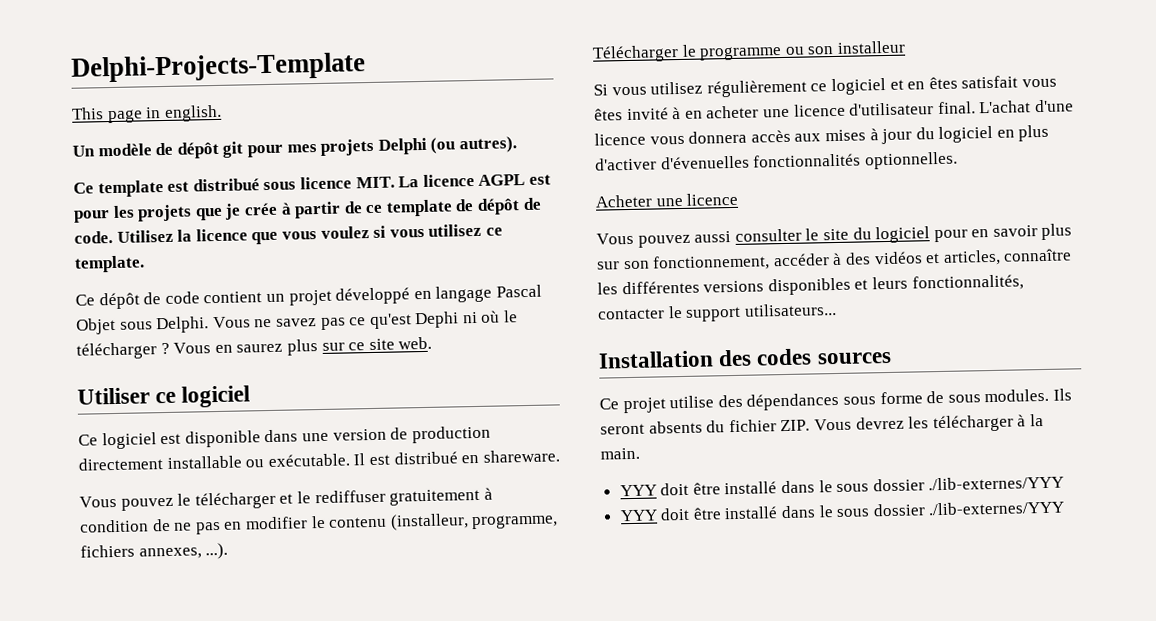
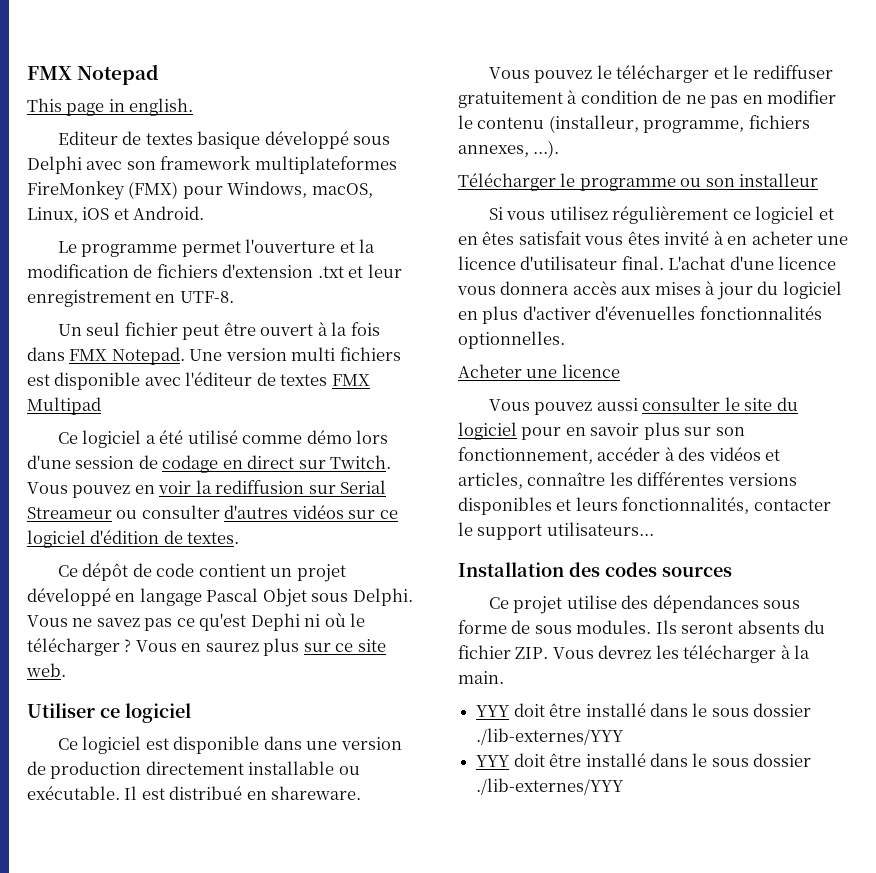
[71,52,366,83] Delphi-Projects-Template -> [27,64,160,85] FMX Notepad
[72,136,517,159] [73,173,551,198] [73,197,542,223] [74,223,503,245] [74,255,145,273] Un modèle de dépôt git pour mes projets Delphi (ou autres). // Ce template est distribué sous licence MIT. La licence AGPL est pour les projets que je crée à partir de ce template de dépôt de code. Utilisez la licence que vous voulez si vous utilisez ce template. -> [57,131,391,149] [27,156,397,174] [27,181,373,200] [27,206,205,223] [57,239,376,257] [27,264,402,278] [27,290,234,307] [57,322,380,340] [27,347,401,365] [27,372,370,390] [27,397,101,415] [57,430,389,448] [27,455,392,473] [27,480,387,498] [27,505,398,519] [27,530,240,548] Editeur de textes basique développé sous Delphi avec son framework multiplateformes FireMonkey (FMX) pour Windows, macOS, Linux, iOS et Android. // Le programme permet l'ouverture et la modification de fichiers d'extension .txt et leur enregistrement en UTF-8. // Un seul fichier peut être ouvert à la fois dans FMX Notepad. Une version multi fichiers est disponible avec l'éditeur de textes FMX Multipad // Ce logiciel a été utilisé comme démo lors d'une session de codage en direct sur Twitch. Vous pouvez en voir la rediffusion sur Serial Streameur ou consulter d'autres vidéos sur ce logiciel d'édition de textes.

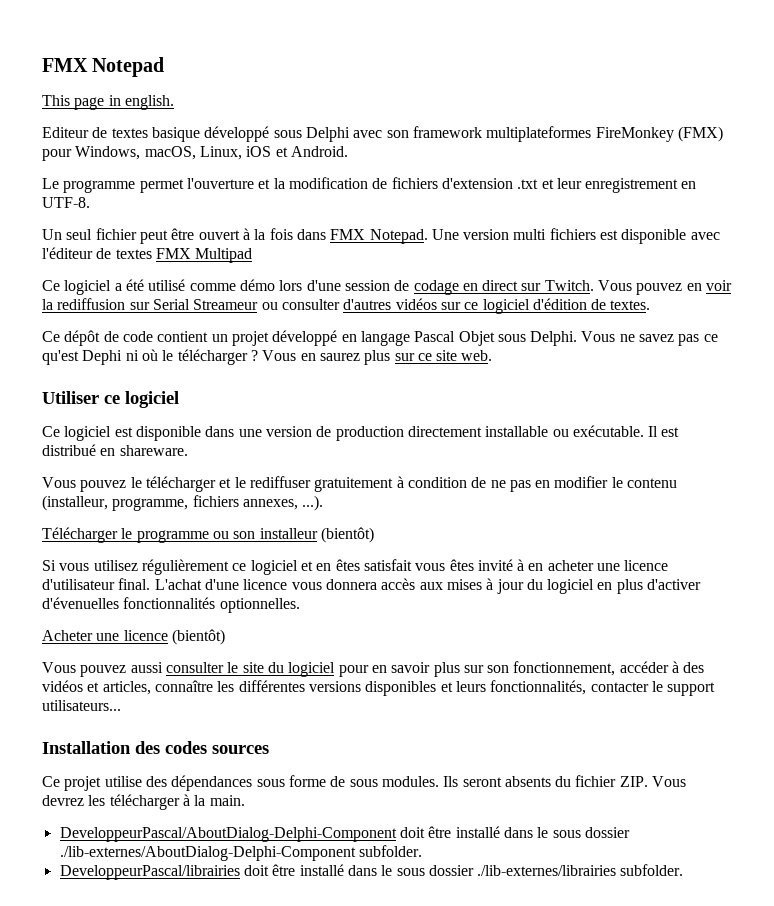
(819, 180) none -> [320,527,374,543] (bientôt)
(620, 371) none -> [171,629,225,645] (bientôt)
[476,703,812,717] [476,728,625,745] [476,753,812,767] [476,778,625,795] YYY doit être installé dans le sous dossier ./lib-externes/YYY // YYY doit être installé dans le sous dossier ./lib-externes/YYY -> [59,826,630,842] [59,845,422,861] [59,864,684,880] DeveloppeurPascal/AboutDialog-Delphi-Component doit être installé dans le sous dossier ./lib-externes/AboutDialog-Delphi-Component subfolder. // DeveloppeurPascal/librairies doit être installé dans le sous dossier ./lib-externes/librairies subfolder.

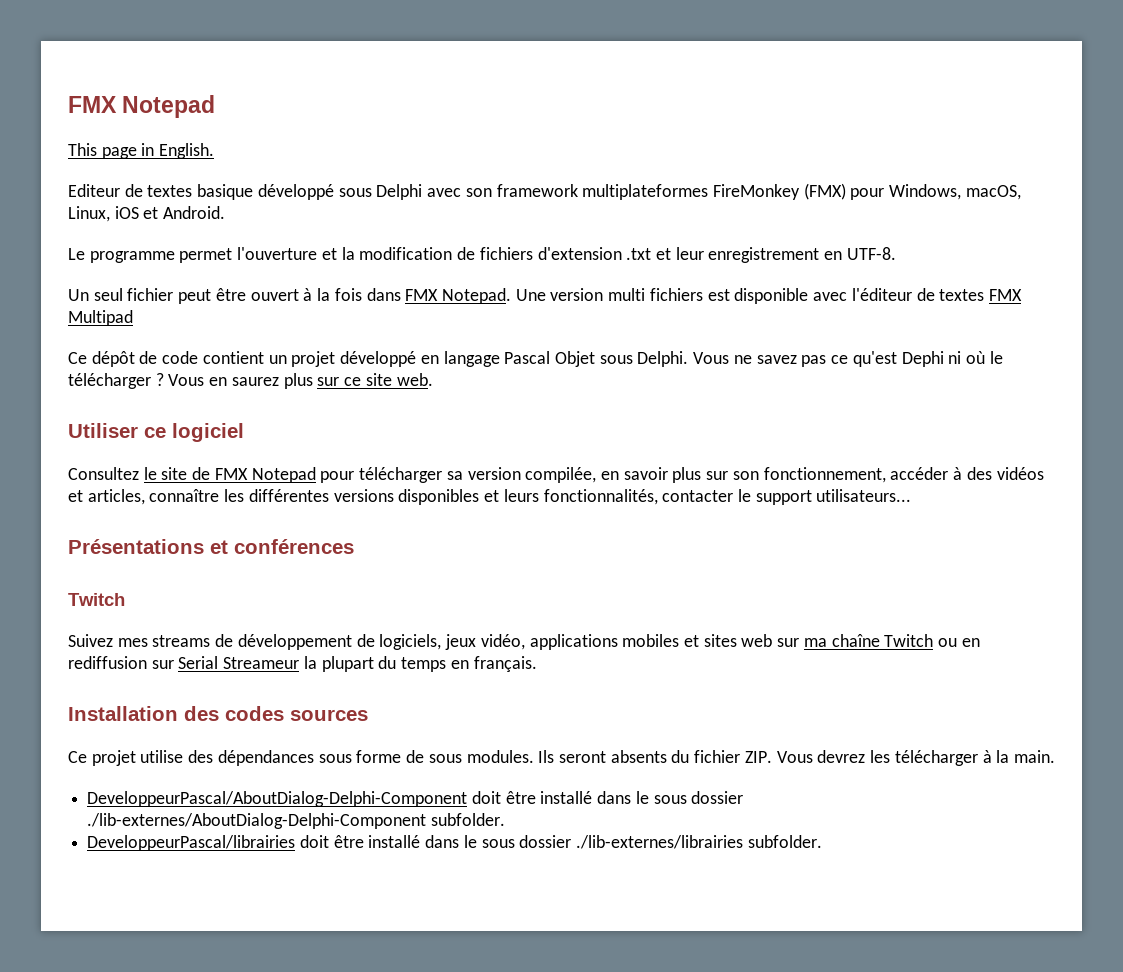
[124,95,174,110] english. -> [159,143,215,159] English.
[42,279,733,295] [42,298,651,314] // Ce logiciel a été utilisé comme démo lors d'une session de codage en direct sur Twitch. Vous pouvez en voir la rediffusion sur Serial Streameur ou consulter d'autres vidéos sur ce logiciel d'édition de textes. -> (133, 318) none
[42,425,680,441] [42,444,188,456] [42,476,678,492] [42,495,324,511] [42,527,374,543] [42,559,669,575] [42,578,702,594] [42,597,300,613] [42,629,225,645] [42,662,369,677] Ce logiciel est disponible dans une version de production directement installable ou exécutable. Il est distribué en shareware. // Vous pouvez le télécharger et le rediffuser gratuitement à condition de ne pas en modifier le contenu (installeur, programme, fichiers annexes, ...). // Télécharger le programme ou son installeur (bientôt) // Si vous utilisez régulièrement ce logiciel et en êtes satisfait vous êtes invité à en acheter une licence d'utilisateur final. L'achat d'une licence vous donnera accès aux mises à jour du logiciel en plus d'activer d'évenuelles fonctionnalités optionnelles. // Acheter une licence (bientôt) // Vous pouvez aussi consulter le site du logiciel pour -> [68,467,597,483] Consultez le site de FMX Notepad pour télécharger sa version compilée,
(121, 705) none -> [68,539,354,554] [68,593,125,606] [68,634,980,650] [68,656,537,672] // Présentations et conférences // Twitch // Suivez mes streams de développement de logiciels, jeux vidéo, applications mobiles et sites web sur ma chaîne Twitch ou en rediffusion sur Serial Streameur la plupart du temps en français.

